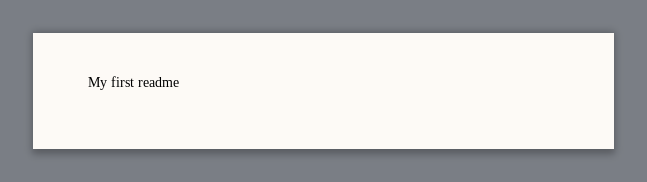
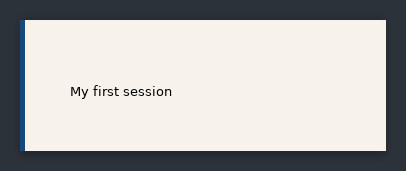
[138,77,179,87] readme -> [123,86,172,96] session

